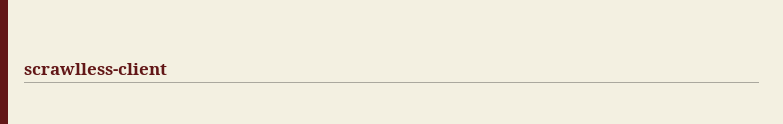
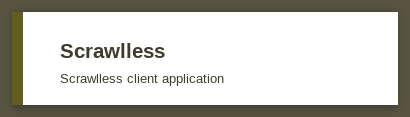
[24,63,167,75] scrawlless-client -> [60,43,165,58] [60,74,224,86] Scrawlless // Scrawlless client application

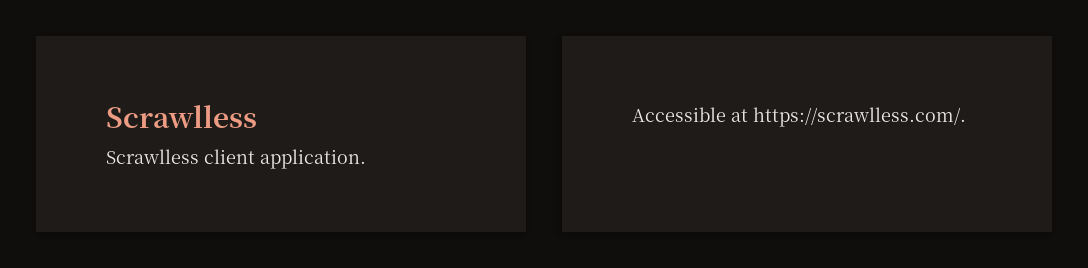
[162,74,224,86] application -> [260,149,366,169] [632,107,966,127] application. Accessible at https://scrawlless.com/.

